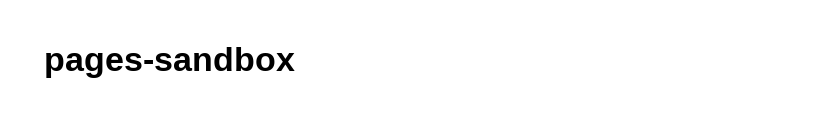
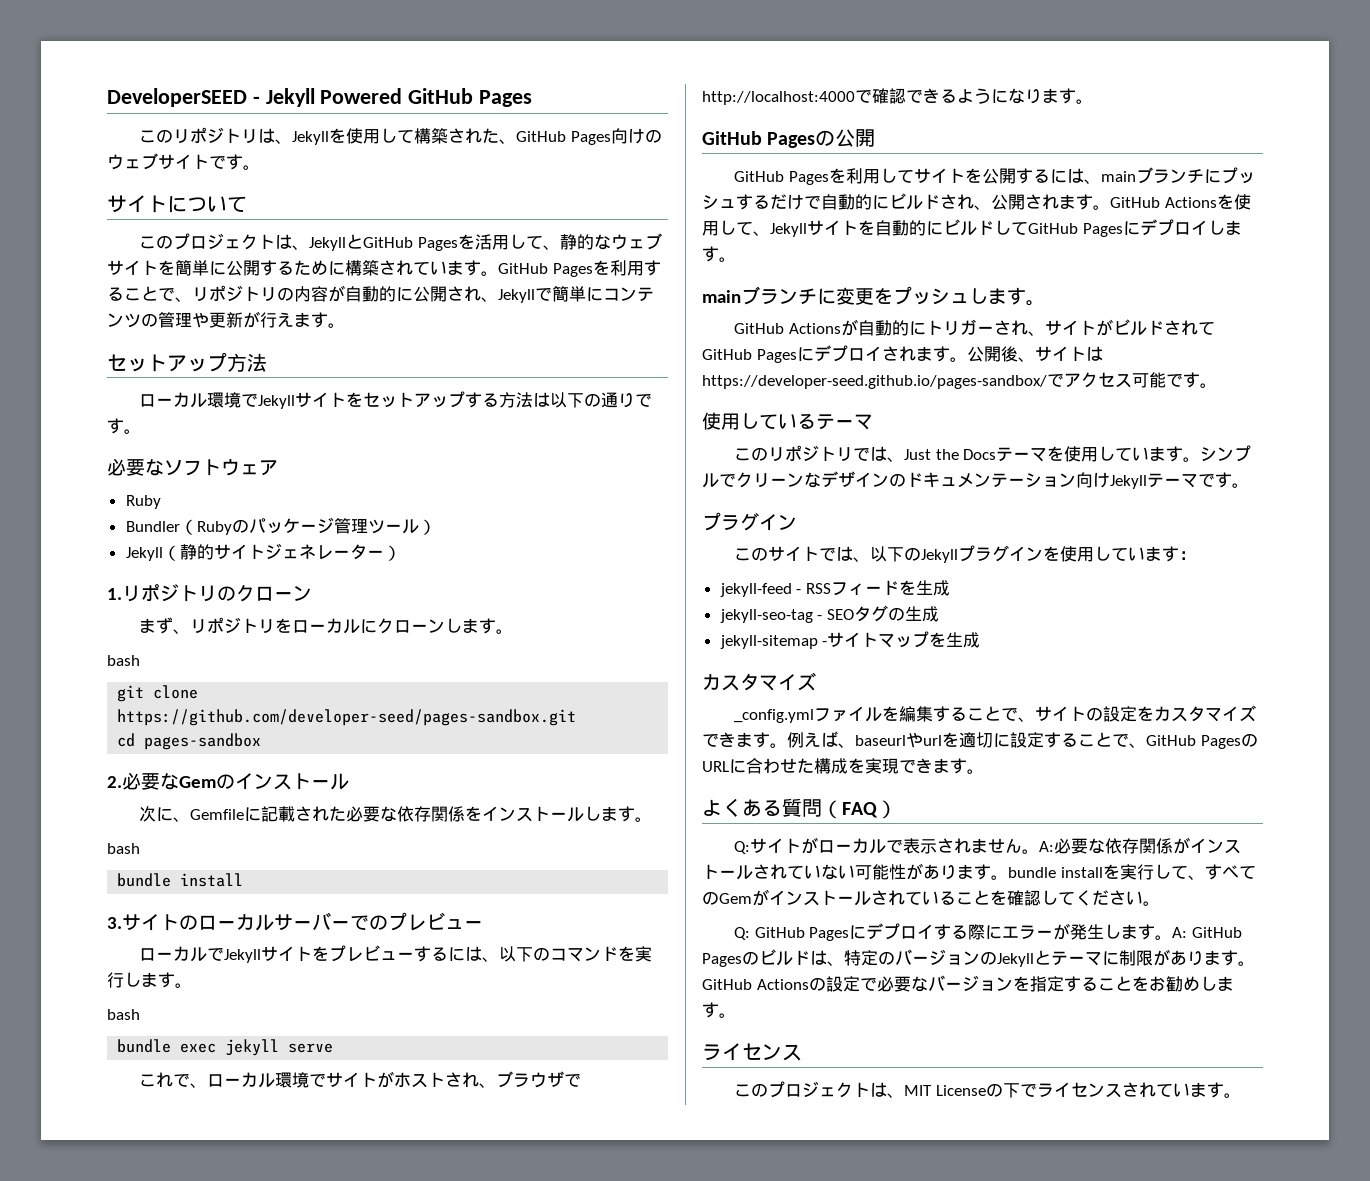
[44,47,295,78] pages-sandbox -> [107,88,533,107] [139,127,662,145] [107,153,260,170] [107,195,247,213] [139,233,662,251] [107,260,661,277] [107,285,654,303] [107,311,345,328] [107,352,267,372] [139,391,653,409] [107,418,141,434] [107,458,278,476] [125,495,161,509] [125,517,436,535] [125,543,401,561] [107,584,312,602] [139,617,514,634] [107,655,140,666] [117,685,199,702] [117,709,577,726] [117,733,262,750] [107,772,349,790] [139,806,653,822] [107,843,140,854] [117,873,244,887] [107,912,483,931] [139,945,653,963] [107,972,192,988] [107,1009,140,1020] [117,1039,334,1056] [139,1071,582,1088] [702,88,1093,105] [702,129,876,148] [734,167,1255,185] [702,193,1251,210] [702,219,1242,237] [702,246,736,262] [702,286,1045,306] [734,319,1215,336] [702,345,1103,363] [702,372,1217,389] [702,412,873,430] [734,445,1252,462] [702,471,1249,489] [702,512,797,531] [734,545,1197,563] [719,580,950,597] [719,605,939,623] [719,631,981,649] [702,672,816,691] [734,705,1257,723] [702,731,1258,749] [702,758,984,774] [702,798,897,819] [734,837,1242,854] [702,863,1256,880] [702,889,1160,906] [734,923,1242,941] [702,949,1255,967] [702,975,1234,992] [702,1002,736,1018] [702,1043,802,1061] [734,1081,1241,1098] DeveloperSEED - Jekyll Powered GitHub Pages // このリポジトリは、Jekyllを使用して構築された、GitHub Pages向けのウェブサイトです。 // サイトについて // このプロジェクトは、JekyllとGitHub Pagesを活用して、静的なウェブサイトを簡単に公開するために構築されています。GitHub Pagesを利用することで、リポジトリの内容が自動的に公開され、Jekyllで簡単にコンテンツの管理や更新が行えます。 // セットアップ方法 // ローカル環境でJekyllサイトをセットアップする方法は以下の通りです。 // 必要なソフトウェア // Ruby // Bundler（Rubyのパッケージ管理ツール） // Jekyll（静的サイトジェネレーター） // 1.リポジトリのクローン // まず、リポジトリをローカルにクローンします。 // bash // git clone https://github.com/developer-seed/pages-sandbox.git // cd pages-sandbox // 2.必要なGemのインストール // 次に、Gemfileに記載された必要な依存関係をインストールします。 // bash // bundle install // 3.サイトのローカルサーバーでのプレビュー // ローカルでJekyllサイトをプレビューするには、以下のコマンドを実行します。 // bash // bundle exec jekyll serve // これで、ローカル環境でサイトがホストされ、ブラウザでhttp://localhost:4000で確認できるようになります。 // GitHub Pagesの公開 // GitHub Pagesを利用してサイトを公開するには、mainブランチにプッシュするだけで自動的にビルドされ、公開されます。GitHub Actionsを使用して、Jekyllサイトを自動的にビルドしてGitHub Pagesにデプロイします。 // mainブランチに変更をプッシュします。 // GitHub Actionsが自動的にトリガーされ、サイトがビルドされてGitHub Pagesにデプロイされます。公開後、サイトはhttps://developer-seed.github.io/pages-sandbox/でアクセス可能です。 // 使用しているテーマ // このリポジトリでは、Just the Docsテーマを使用しています。シンプルでクリーンなデザインのドキュメンテーション向けJekyllテーマです。 // プラグイン // このサイトでは、以下のJekyllプラグインを使用しています： // jekyll-feed - RSSフィードを生成 // jekyll-seo-tag - SEOタグの生成 // jekyll-sitemap -サイトマップを生成 // カスタマイズ // _config.ymlファイルを編集することで、サイトの設定をカスタマイズできます。例えば、baseurlやurlを適切に設定することで、GitHub PagesのURLに合わせた構成を実現できます。 // よくある質問（FAQ） // Q:サイトがローカルで表示されません。A:必要な依存関係がインストールされていない可能性があります。bundle installを実行して、すべてのGemがインストールされていることを確認してください。 // Q: GitHub Pagesにデプロイする際にエラーが発生します。A: GitHub Pagesのビルドは、特定のバージョンのJekyllとテーマに制限があります。GitHub Actionsの設定で必要なバージョンを指定することをお勧めします。 // ライセンス // このプロジェクトは、MIT Licenseの下でライセンスされています。

